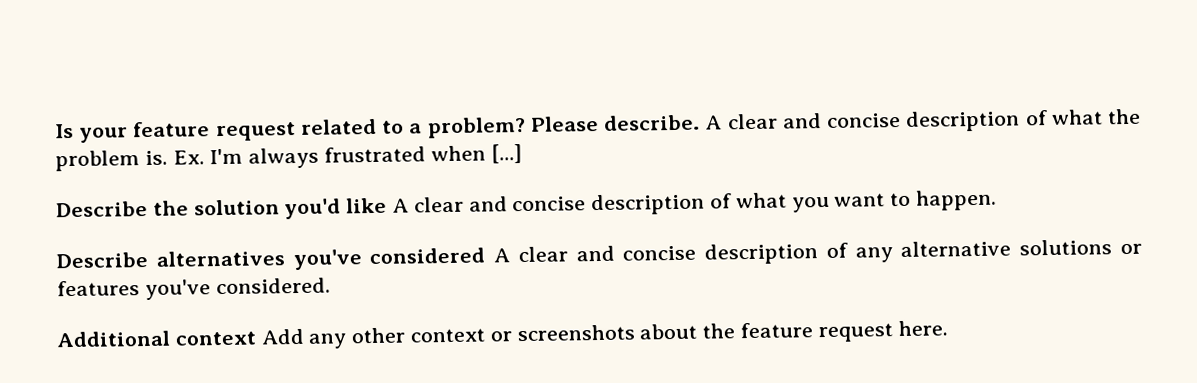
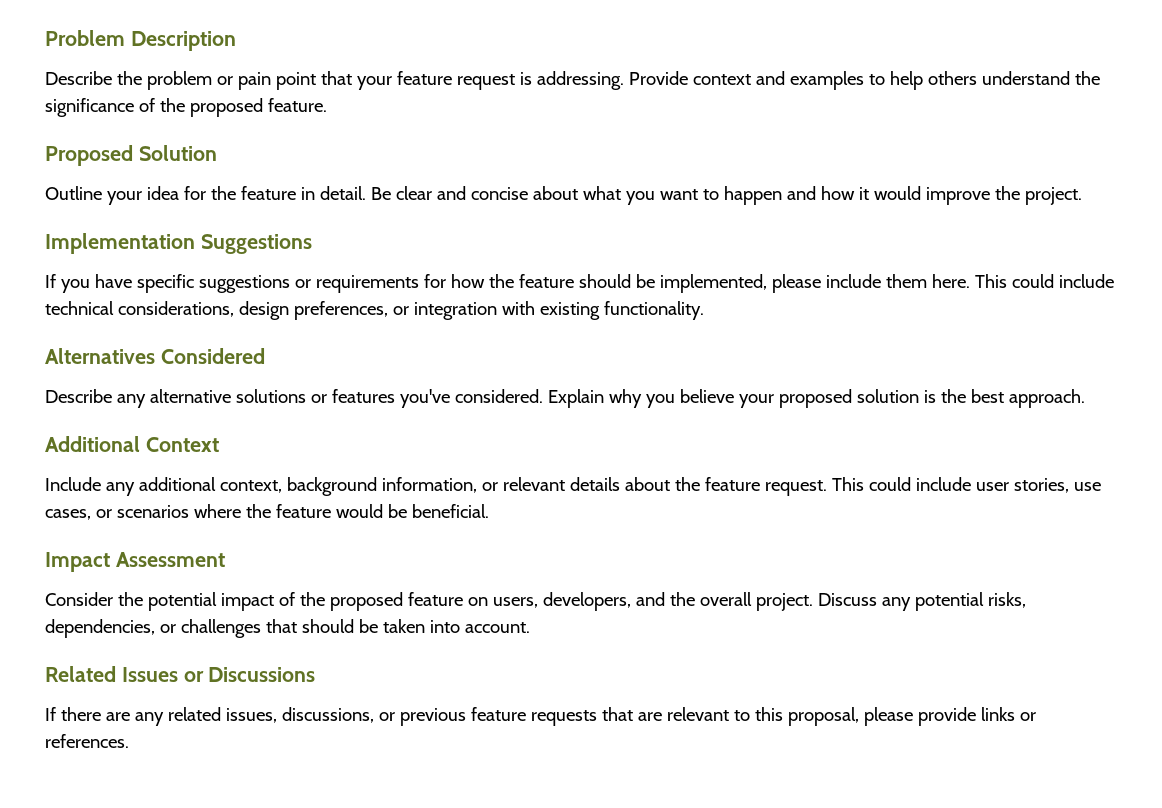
[55,108,1142,143] [55,144,522,172] [56,189,998,220] [56,242,848,271] Is your feature request related to a problem? Please describe. A clear and concise description of what the problem is. Ex. I'm always frustrated when [...] // Describe the solution you'd like A clear and concise description of what you want to happen. // Describe alternatives you've considered A clear and concise description of -> [45,30,236,51] [45,71,1100,90] [45,98,327,117] [45,145,217,166] [45,186,1082,205] [45,233,312,254] [45,274,1114,293] [45,301,704,320] [45,348,265,364] [45,389,112,403] Problem Description // Describe the problem or pain point that your feature request is addressing. Provide context and examples to help others understand the significance of the proposed feature. // Proposed Solution // Outline your idea for the feature in detail. Be clear and concise about what you want to happen and how it would improve the project. // Implementation Suggestions // If you have specific suggestions or requirements for how the feature should be implemented, please include them here. This could include technical considerations, design preferences, or integration with existing functionality. // Alternatives Considered // Describe
[57,320,948,349] // Additional context Add any other context or screenshots about the feature request here. -> [547,389,1085,408] [45,436,219,452] [45,477,1101,496] [45,504,489,520] [45,552,225,572] [45,592,1026,611] [45,619,530,638] [45,666,316,682] [45,707,1036,726] [45,734,129,748] Explain why you believe your proposed solution is the best approach. // Additional Context // Include any additional context, background information, or relevant details about the feature request. This could include user stories, use cases, or scenarios where the feature would be beneficial. // Impact Assessment // Consider the potential impact of the proposed feature on users, developers, and the overall project. Discuss any potential risks, dependencies, or challenges that should be taken into account. // Related Issues or Discussions // If there are any related issues, discussions, or previous feature requests that are relevant to this proposal, please provide links or references.

